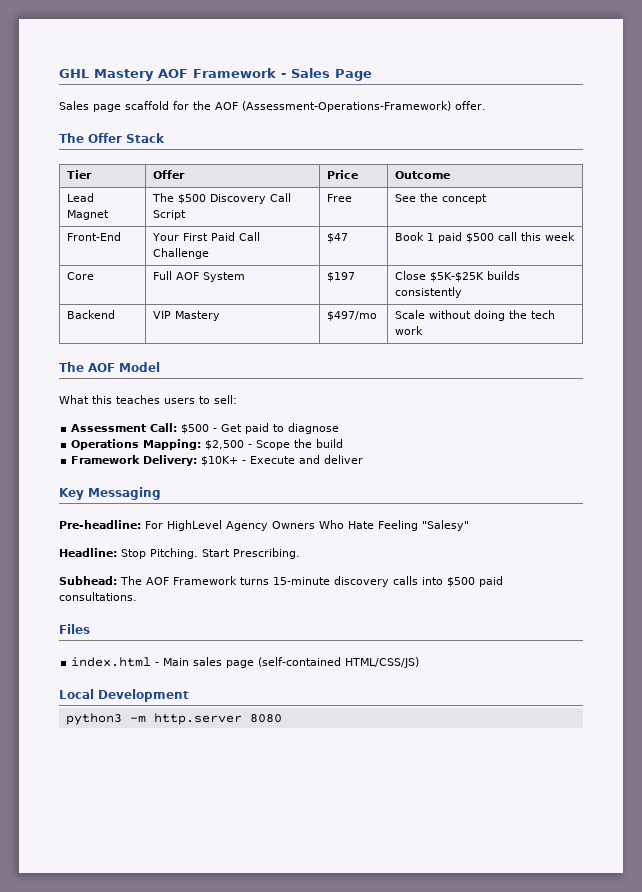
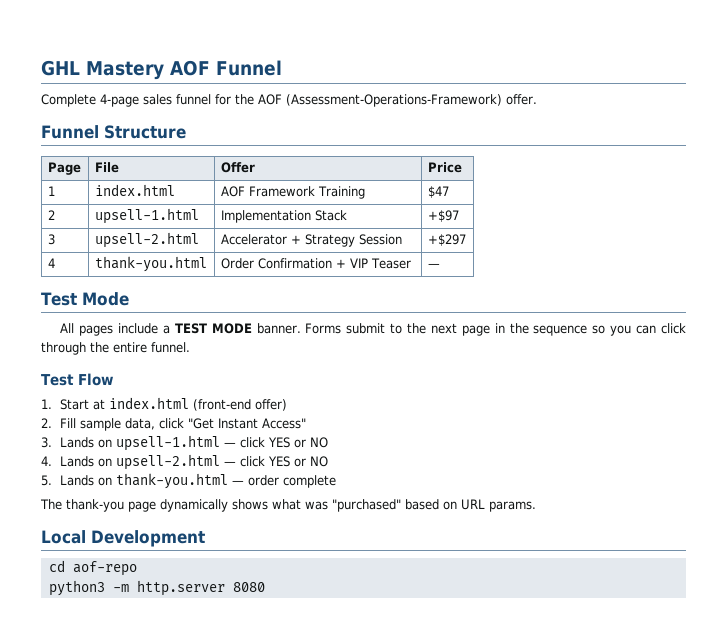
[193,68,372,81] [59,101,169,112] Framework - Sales Page // Sales page scaffold -> [216,60,282,76] [41,94,211,107] Funnel // Complete 4-page sales funnel
[59,133,165,143] [67,170,93,179] [153,170,186,179] [327,170,359,179] [395,171,451,179] [67,193,95,202] [67,210,110,220] [152,193,292,204] [153,210,187,220] [327,194,353,202] [395,193,488,204] [67,232,122,241] [152,232,261,241] [153,248,210,259] [327,233,349,243] [395,232,576,243] [67,272,95,280] [153,271,246,282] [327,272,356,282] [395,271,521,282] [395,287,463,298] [67,310,116,319] [153,311,221,321] [327,311,378,321] [395,310,556,321] [395,326,424,335] [59,362,160,372] [59,395,237,404] [71,423,340,434] [71,439,344,450] [71,455,364,466] [59,487,161,500] [59,520,469,531] [59,548,300,559] [59,576,503,587] [59,592,137,601] [59,624,90,634] [71,657,420,668] The Offer Stack // Tier | Offer | Price | Outcome // Lead Magnet | The $500 Discovery Call Script | Free | See the concept // Front-End | Your First Paid Call Challenge | $47 | Book 1 paid $500 call this week // Core | Full AOF System | $197 | Close $5K-$25K builds consistently // Backend | VIP Mastery | $497/mo | Scale without doing the tech work // The AOF Model // What this teaches users to sell: // Assessment Call: $500 - Get paid to diagnose // Operations Mapping: $2,500 - Scope the build // Framework Delivery: $10K+ - Execute and deliver // Key Messaging // Pre-headline: For HighLevel Agency Owners Who Hate Feeling "Salesy" // Headline: Stop Pitching. Start Prescribing. // Subhead: The AOF Framework turns 15-minute discovery calls into $500 paid consultations. // Files // index.html - Main sales page (self-contained HTML/CSS/JS) -> [41,125,186,139] [47,162,81,175] [94,162,119,173] [220,162,255,173] [427,162,462,173] [47,186,55,196] [94,184,175,196] [220,186,365,199] [427,186,449,198] [47,210,55,220] [94,208,199,224] [220,210,347,223] [427,210,459,222] [47,234,55,245] [94,232,199,248] [220,234,402,247] [427,234,466,246] [47,258,55,268] [94,256,207,272] [220,258,411,269] [427,263,440,268] [41,292,129,306] [60,323,686,336] [41,342,190,355] [41,373,113,386] [41,397,288,411] [41,418,307,431] [41,435,329,451] [41,454,329,470] [41,473,337,489] [40,499,536,512] Funnel Structure // Page | File | Offer | Price // 1 | index.html | AOF Framework Training | $47 // 2 | upsell-1.html | Implementation Stack | +$97 // 3 | upsell-2.html | Accelerator + Strategy Session | +$297 // 4 | thank-you.html | Order Confirmation + VIP Teaser | — // Test Mode // All pages include a TEST MODE banner. Forms submit to the next page in the sequence so you can click through the entire funnel. // Test Flow // 1. Start at index.html (front-end offer) // 2. Fill sample data, click "Get Instant Access" // 3. Lands on upsell-1.html — click YES or NO // 4. Lands on upsell-2.html — click YES or NO // 5. Lands on thank-you.html — order complete // The thank-you page dynamically shows what was "purchased" based on URL params.
(189, 695) none -> [48,560,137,576] // cd aof-repo

